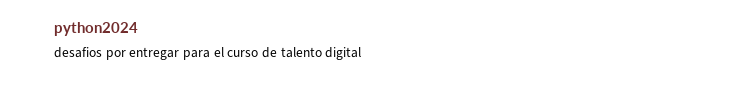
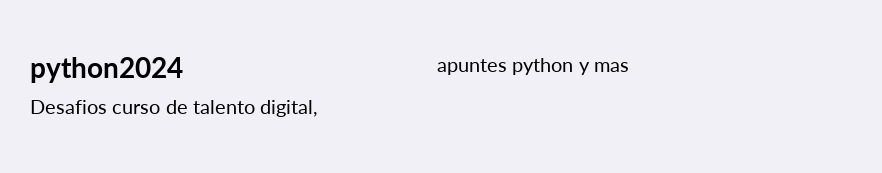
[54,47,362,60] desafios por entregar para el curso de talento digital -> [30,100,319,117] [437,58,629,75] Desafios curso de talento digital, apuntes python y mas

